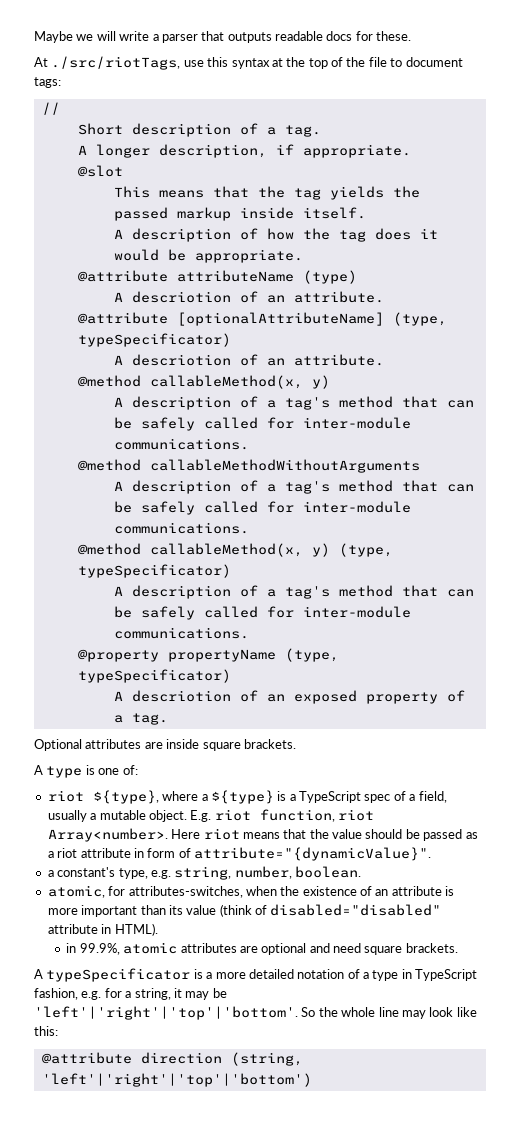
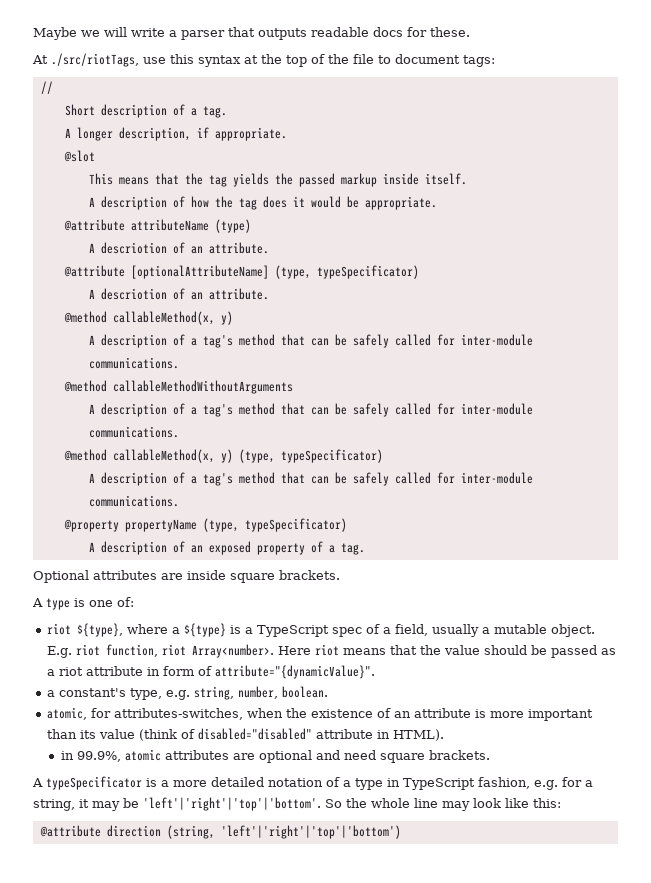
[131,690,231,702] descriotion -> [100,541,167,555] description

